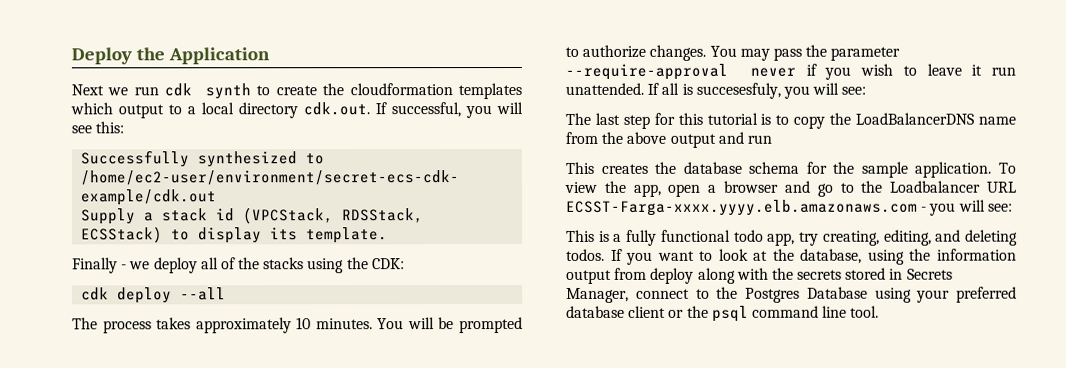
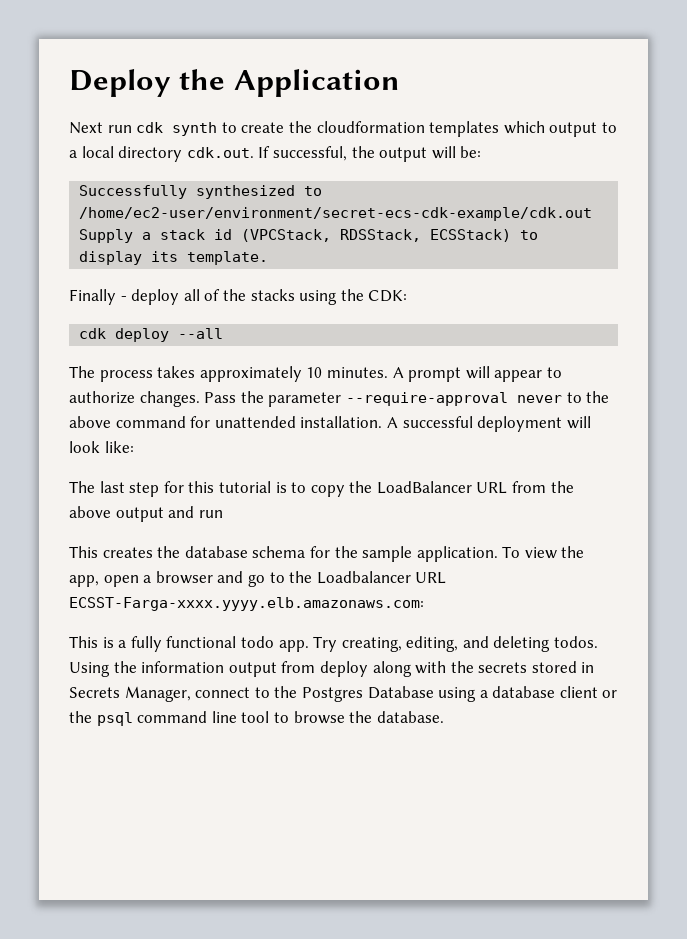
[107,87,129,96] we -> (103, 128) none
[465,102,523,119] [71,121,125,134] you will see this: -> [351,146,482,162] the output will be:
[129,261,151,270] we -> (127, 298) none
[377,317,523,334] [565,44,901,61] [565,63,1016,80] [565,82,867,99] You will be prompted to authorize changes. You may pass the parameter --require-approval never if you wish to leave it run unattended. If all is succesesfuly, you will see: -> [392,366,562,382] [69,391,610,407] [69,416,591,432] [69,441,134,453] A prompt will appear to authorize changes. Pass the parameter --require-approval never to the above command for unattended installation. A successful deployment will look like:
[855,112,1016,125] LoadBalancerDNS name -> [376,481,508,494] LoadBalancer URL
[566,199,1013,216] ECSST-Farga-xxxx.yyyy.elb.amazonaws.com - you will see: -> [69,597,424,611] ECSST-Farga-xxxx.yyyy.elb.amazonaws.com:
[767,231,820,246] app, try -> [278,636,338,652] app. Try
[610,248,905,265] If you want to look at the database, using -> [69,662,110,677] Using
[916,286,1017,303] your preferred -> [479,690,488,698] a
[850,305,880,318] tool. -> [241,711,444,724] tool to browse the database.

